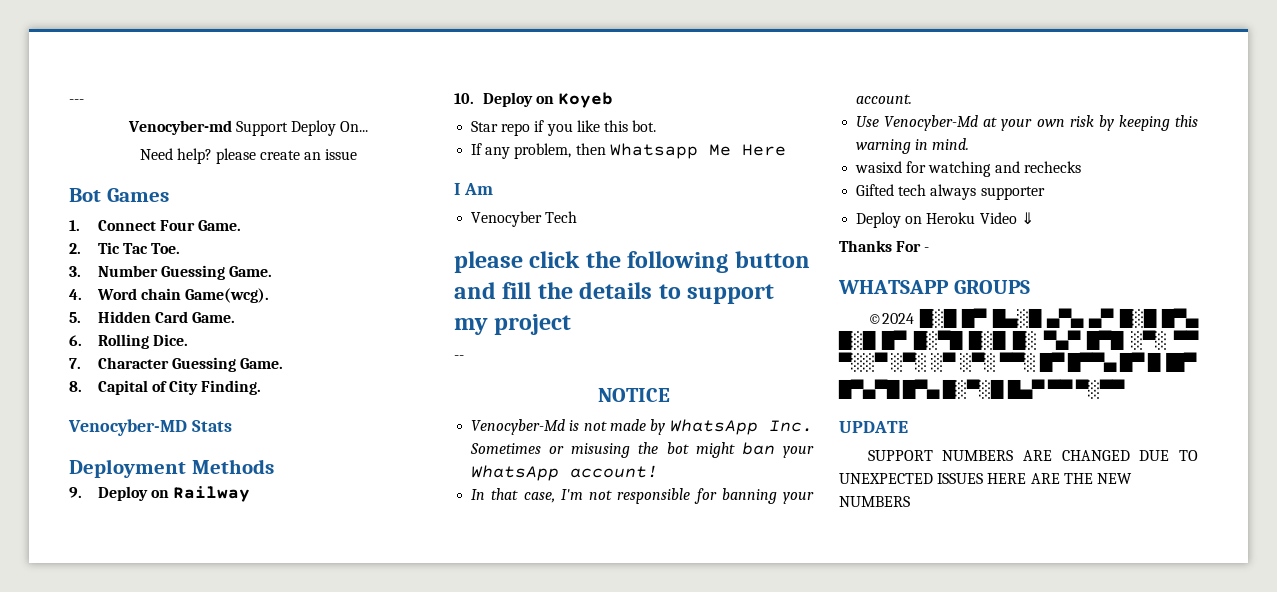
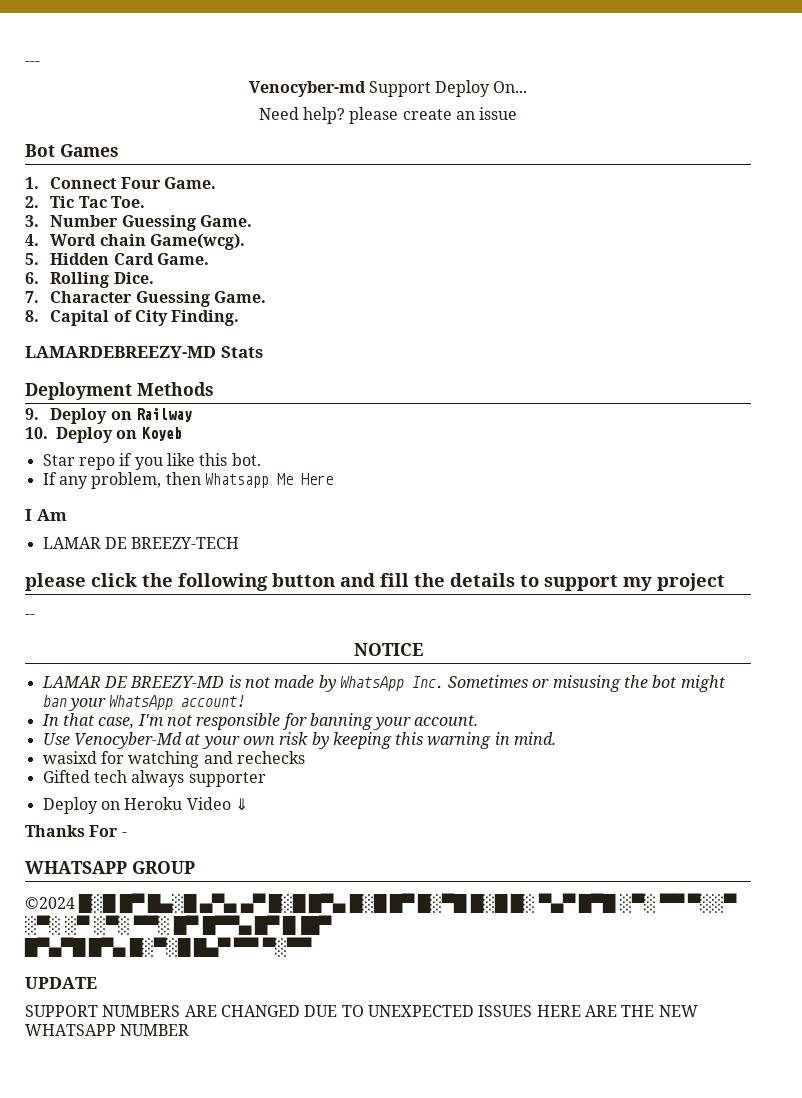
[68,419,187,436] Venocyber-MD -> [25,346,216,358] LAMARDEBREEZY-MD
[471,211,578,227] Venocyber Tech -> [42,537,240,549] LAMAR DE BREEZY-TECH
[471,419,566,435] Venocyber-Md -> [41,676,225,688] LAMAR DE BREEZY-MD
[953,280,1030,294] GROUPS -> [132,861,195,874] GROUP
[839,496,910,507] NUMBERS -> [25,1024,190,1036] WHATSAPP NUMBER

